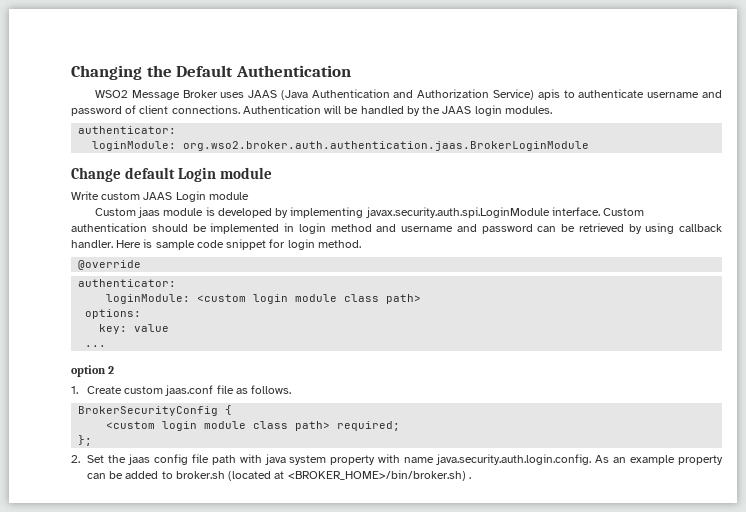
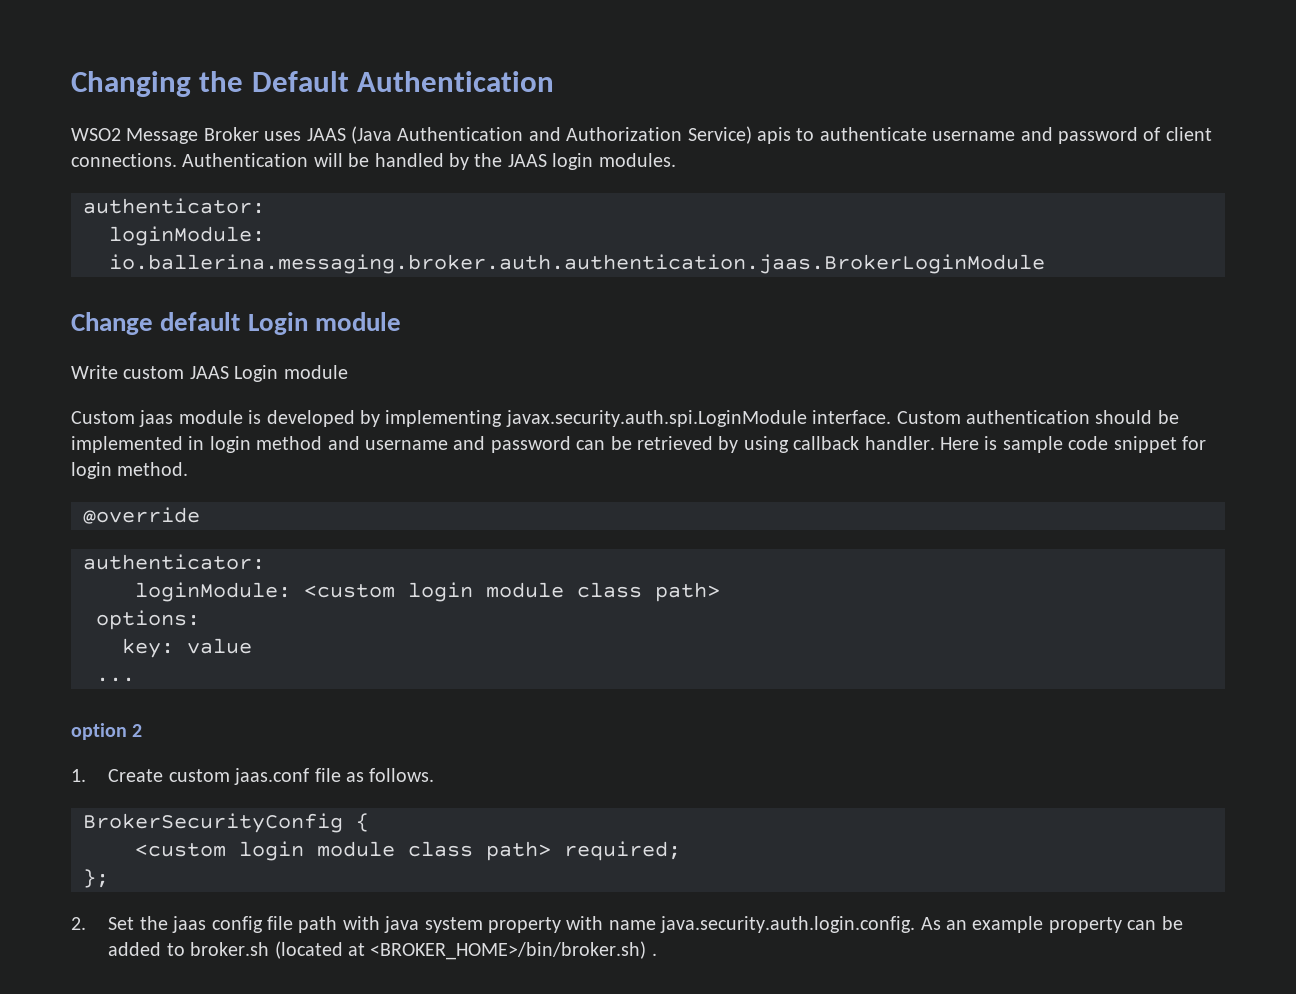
[183,141,590,151] org.wso2.broker.auth.authentication.jaas.BrokerLoginModule -> [109,254,1045,274] io.ballerina.messaging.broker.auth.authentication.jaas.BrokerLoginModule

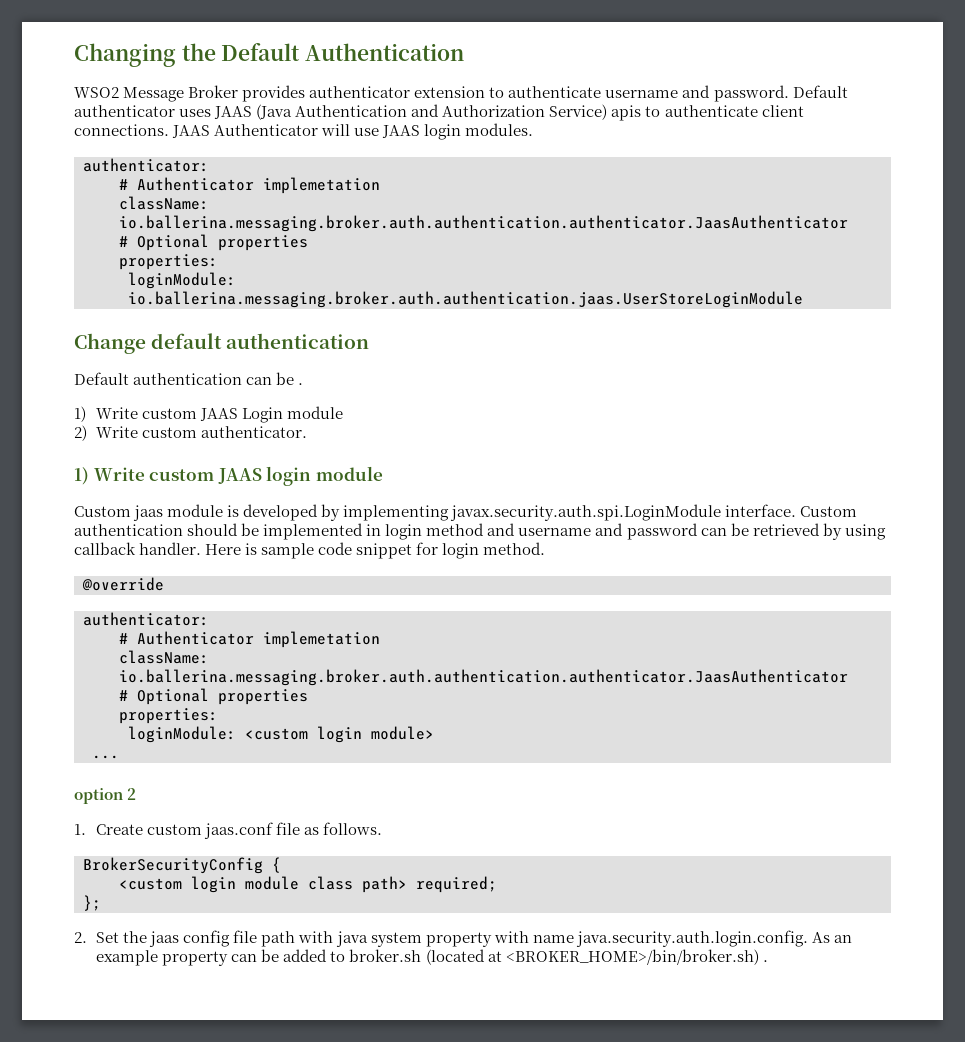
(259, 134) none -> [242,85,848,102] [74,105,175,117] provides authenticator extension to authenticate username and password. Default authenticator
[932,127,1212,144] [71,153,676,170] [83,198,265,214] [109,226,265,246] [109,254,1045,274] username and password of client connections. Authentication will be handled by the JAAS login modules. // authenticator: // loginModule: io.ballerina.messaging.broker.auth.authentication.jaas.BrokerLoginModule -> [761,105,804,117] [74,123,534,140] [83,158,209,172] [119,177,380,194] [119,196,209,210] [119,215,848,232] [119,234,308,251] [119,254,218,270] [128,272,236,289] [128,291,803,308] client connections. JAAS Authenticator will use JAAS login modules. // authenticator: // # Authenticator implemetation // className: io.ballerina.messaging.broker.auth.authentication.authenticator.JaasAuthenticator // # Optional properties // properties: // loginModule: io.ballerina.messaging.broker.auth.authentication.jaas.UserStoreLoginModule
[247,312,401,335] Login module // -> [226,333,370,349] [74,372,304,385] [74,406,86,422] authentication // Default authentication can be . // 1)
(348, 372) none -> [74,425,308,441] [74,466,383,486] // 2) Write custom authenticator. // 1) Write custom JAAS login module
[135,582,720,602] [96,610,200,630] [122,638,252,658] loginModule: <custom login module class path> // options: // key: value -> [119,631,380,648] [119,650,209,664] [119,669,848,686] [119,688,308,705] [119,708,218,724] [128,726,434,743] # Authenticator implemetation // className: io.ballerina.messaging.broker.auth.authentication.authenticator.JaasAuthenticator // # Optional properties // properties: // loginModule: <custom login module>

